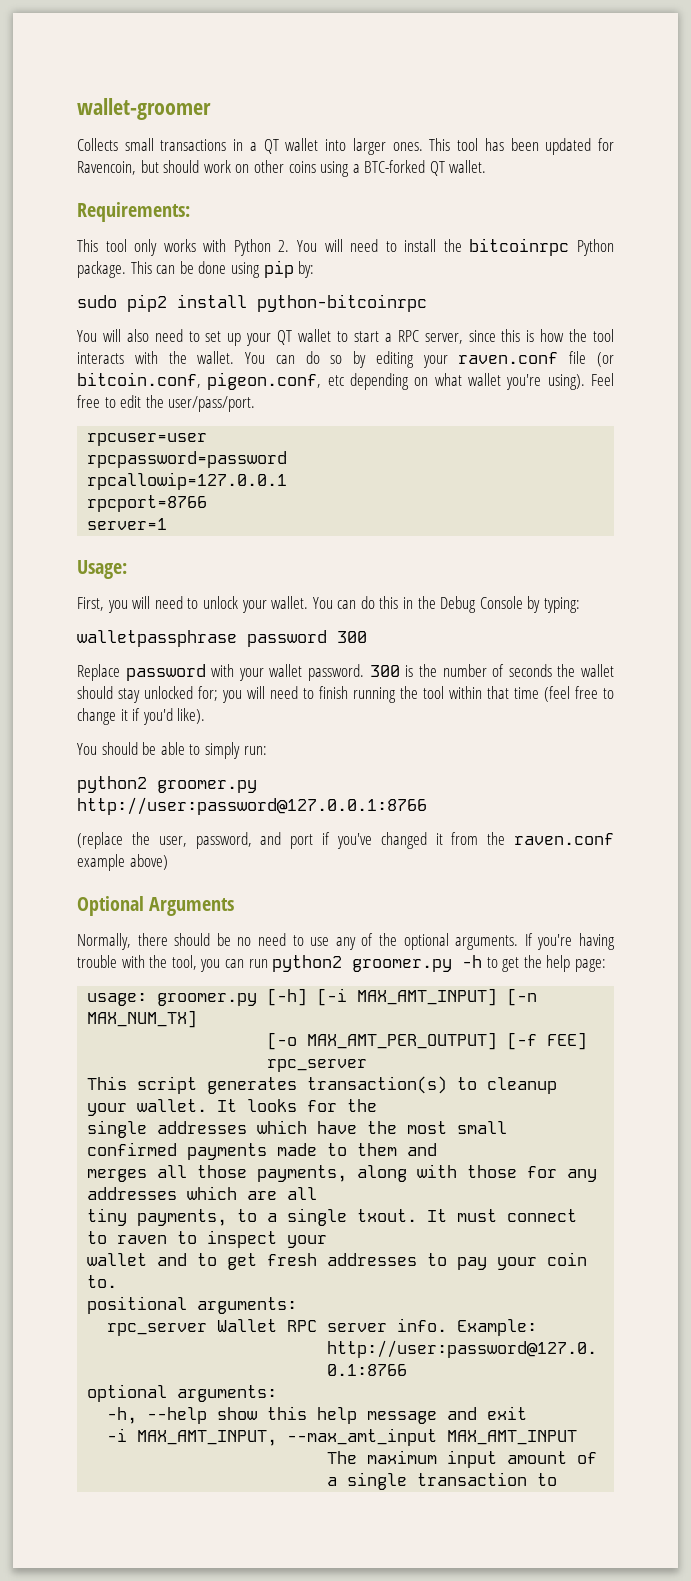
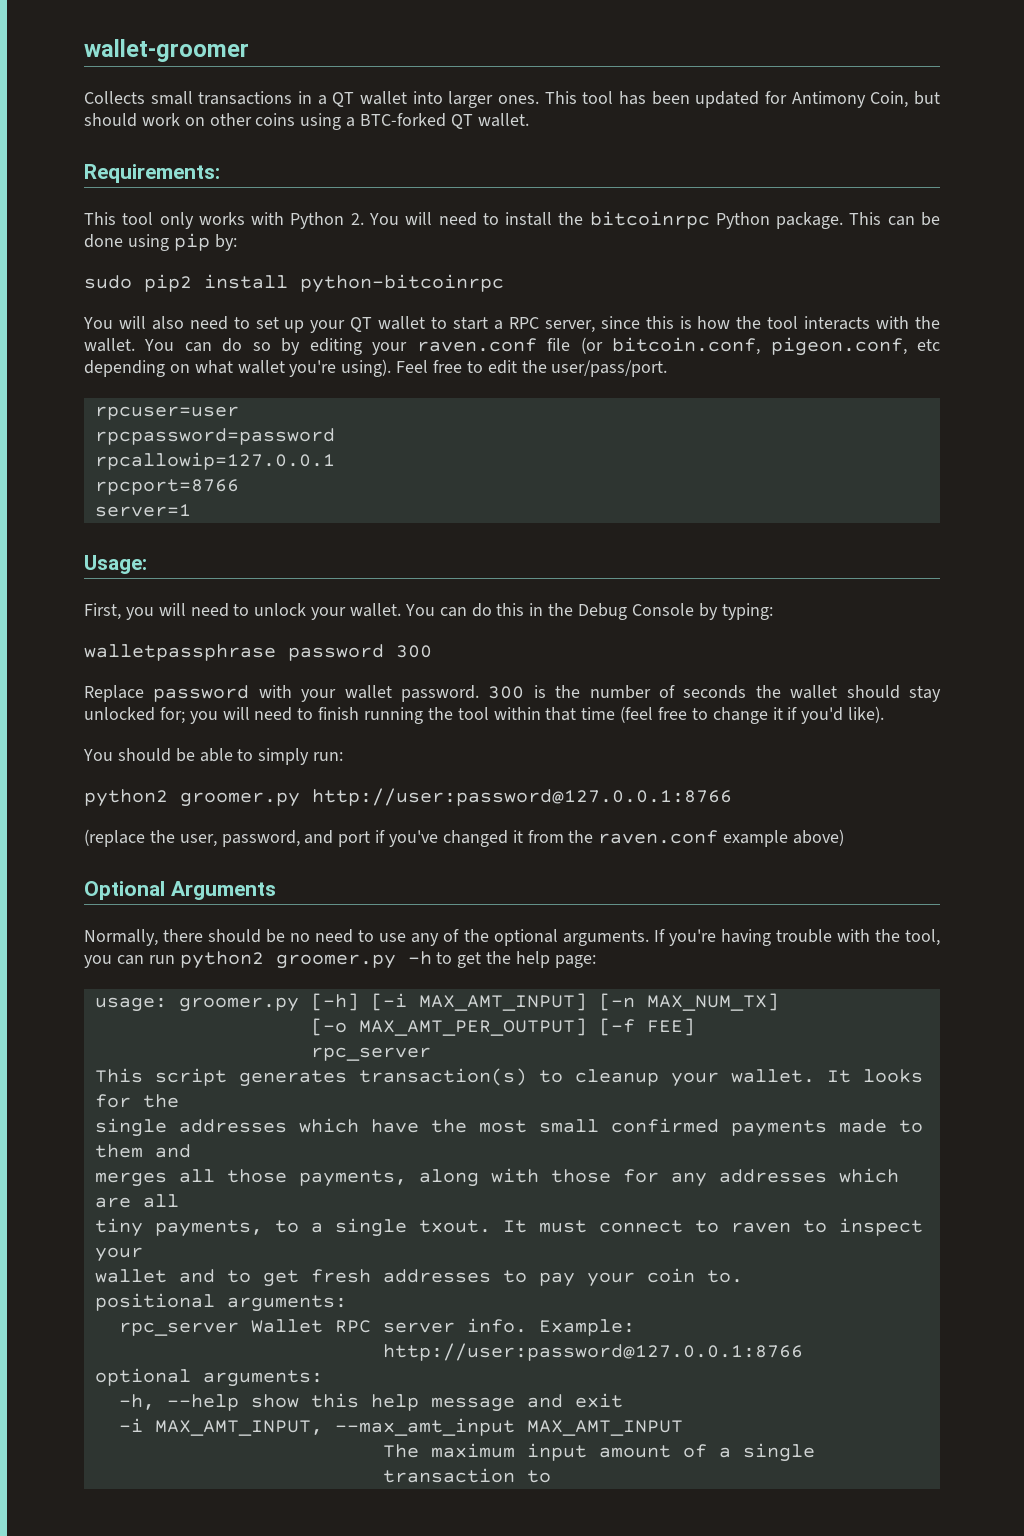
[77,161,136,175] Ravencoin, -> [791,91,909,108] Antimony Coin,

